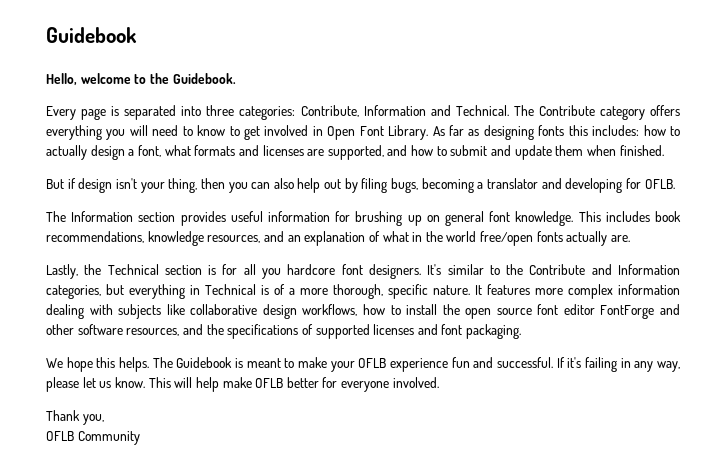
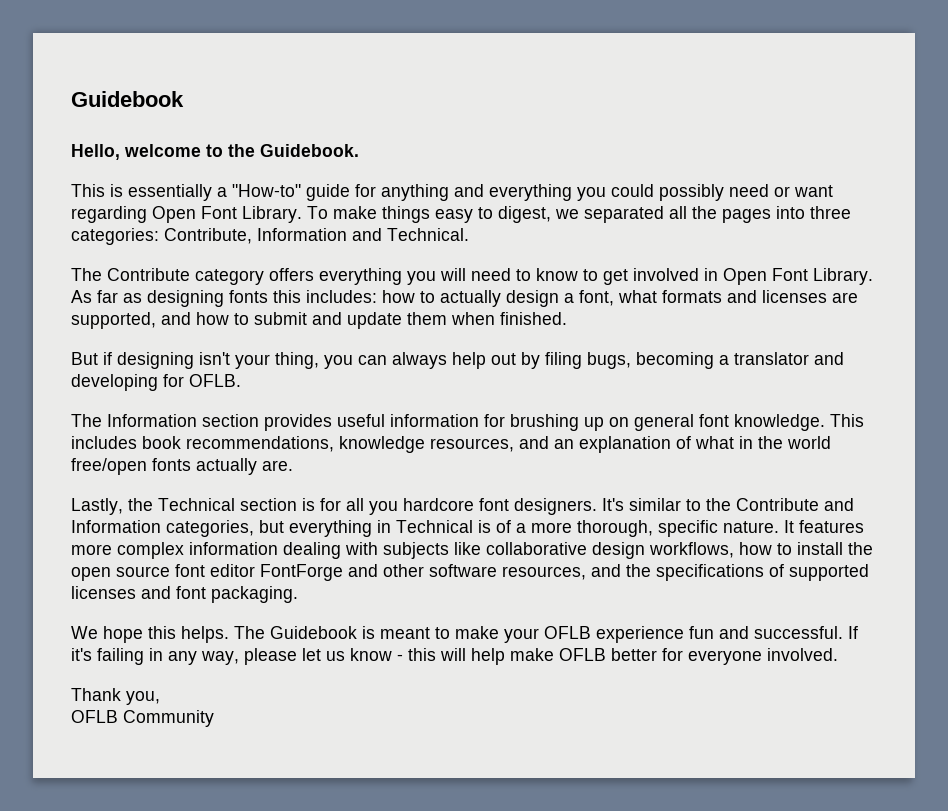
[46,105,177,120] Every page is separated -> [71,184,833,201] [71,206,771,223] This is essentially a "How-to" guide for anything and everything you could possibly need or want regarding Open Font Library. To make things easy to digest, we separated all the pages
(509, 110) none -> (469, 234) //
[78,178,113,193] design -> [117,352,194,369] designing
[200,178,225,189] then -> (319, 360) none
[273,178,294,189] also -> [392,352,447,369] always
[114,377,171,388] know. This -> [350,648,436,661] know - this

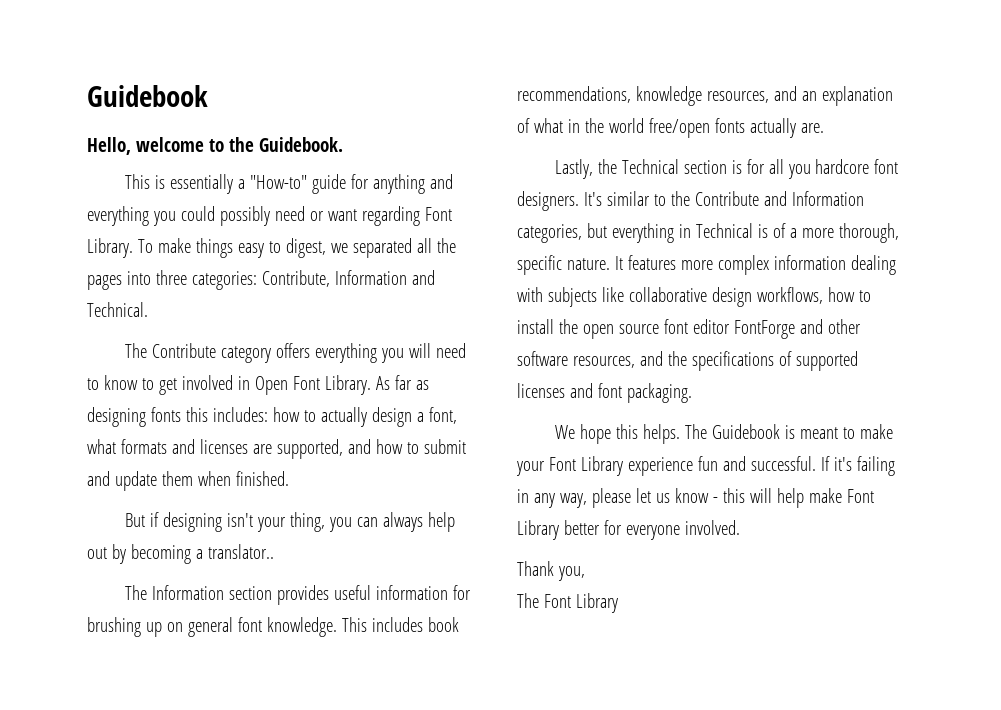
[152,206,196,223] Open -> (420, 216) none
[545,352,844,369] [71,374,241,391] filing bugs, becoming a translator and developing for OFLB. -> [130,544,274,564] becoming a translator..
[544,626,591,639] OFLB -> [548,456,623,476] Font Library
[559,648,606,661] OFLB -> [846,489,874,503] [517,520,559,540] Font Library
[71,710,214,727] OFLB Community -> [517,593,618,613] The Font Library

